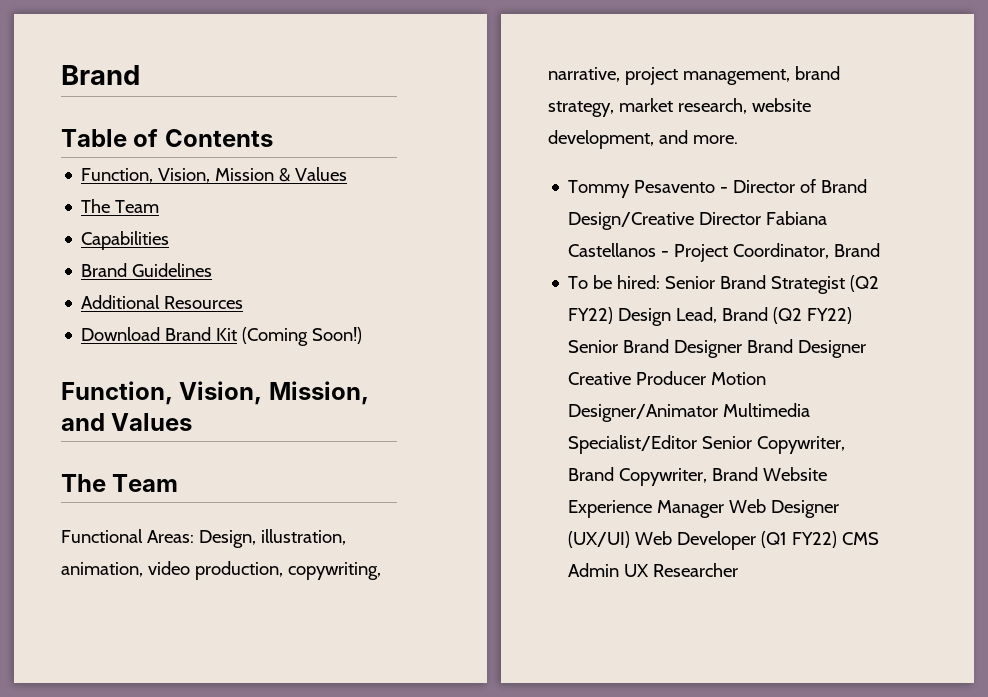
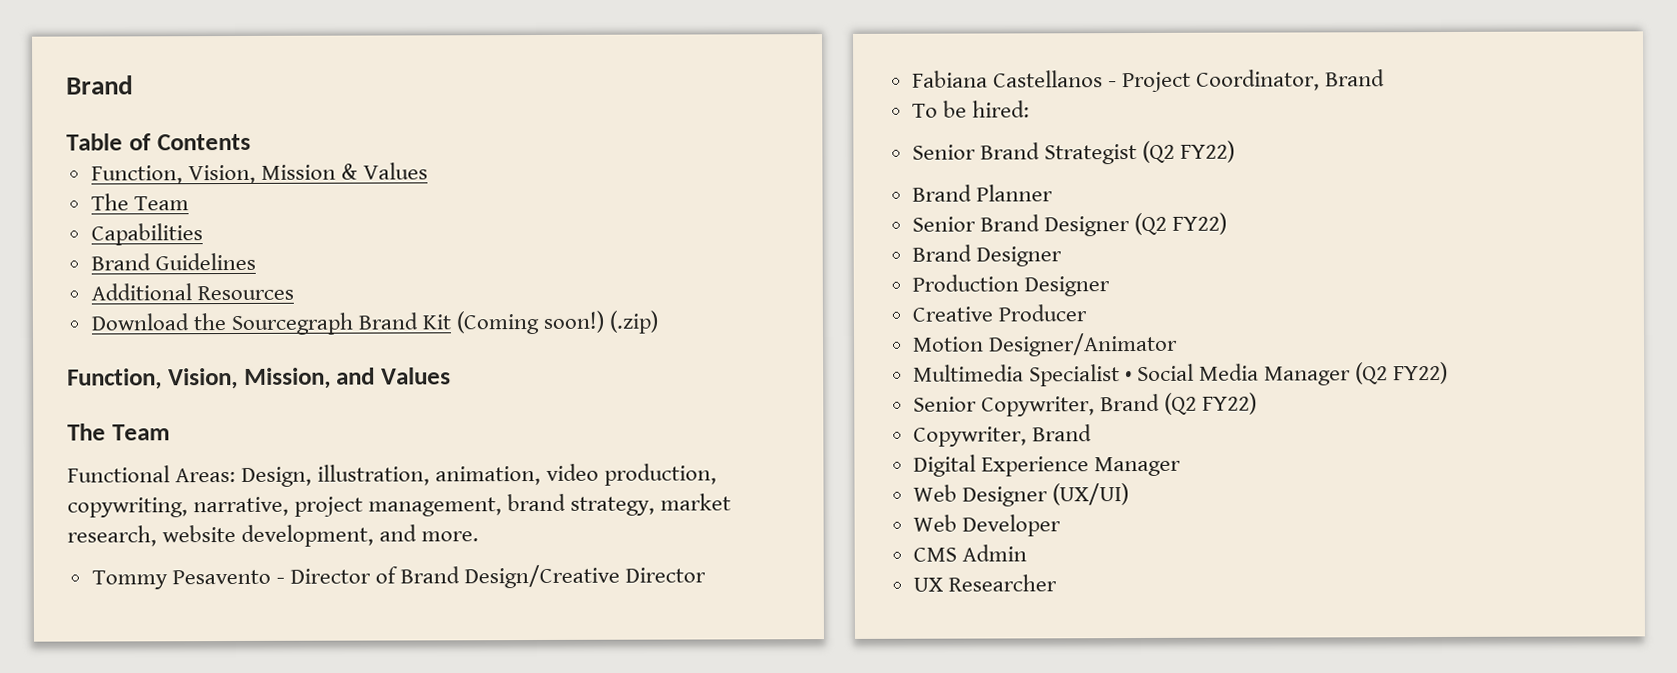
(161, 334) none -> [192,312,353,336] the Sourcegraph
[312,327,363,344] Soon!) -> [543,310,659,334] soon!) (.zip)
(762, 218) none -> (707, 575) //
(661, 282) none -> (1030, 109) //
[618,307,853,326] [568,339,867,358] [568,371,767,385] [568,403,811,422] [568,435,846,454] [568,467,828,486] Design Lead, Brand (Q2 FY22) Senior Brand Designer Brand Designer Creative Producer Motion Designer/Animator Multimedia Specialist/Editor Senior Copywriter, Brand Copywriter, Brand Website -> [911,184,1053,202] [911,212,1228,237] [911,244,1062,267] [911,274,1110,297] [911,304,1087,322] [912,332,1178,357] [912,361,1449,387] [912,392,1258,417] [912,424,1092,447] [912,454,976,477] // Brand Planner // Senior Brand Designer (Q2 FY22) // Brand Designer // Production Designer // Creative Producer // Motion Designer/Animator // Multimedia Specialist • Social Media Manager (Q2 FY22) // Senior Copywriter, Brand (Q2 FY22) // Copywriter, Brand // Digital
(725, 509) none -> (1181, 466) //
(631, 539) none -> (1129, 494) //
[761,531,838,548] (Q1 FY22) -> (1061, 525) //
(620, 570) none -> (1027, 553) //

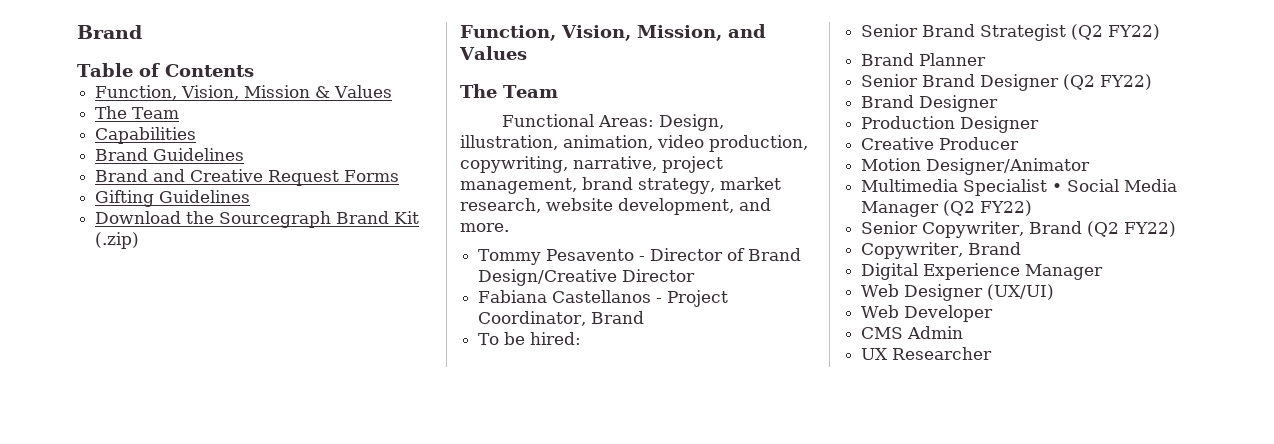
[90,283,294,301] Additional Resources -> [95,169,400,186] [95,190,251,207] Brand and Creative Request Forms // Gifting Guidelines
[456,310,605,335] (Coming soon!) -> (420, 217) none

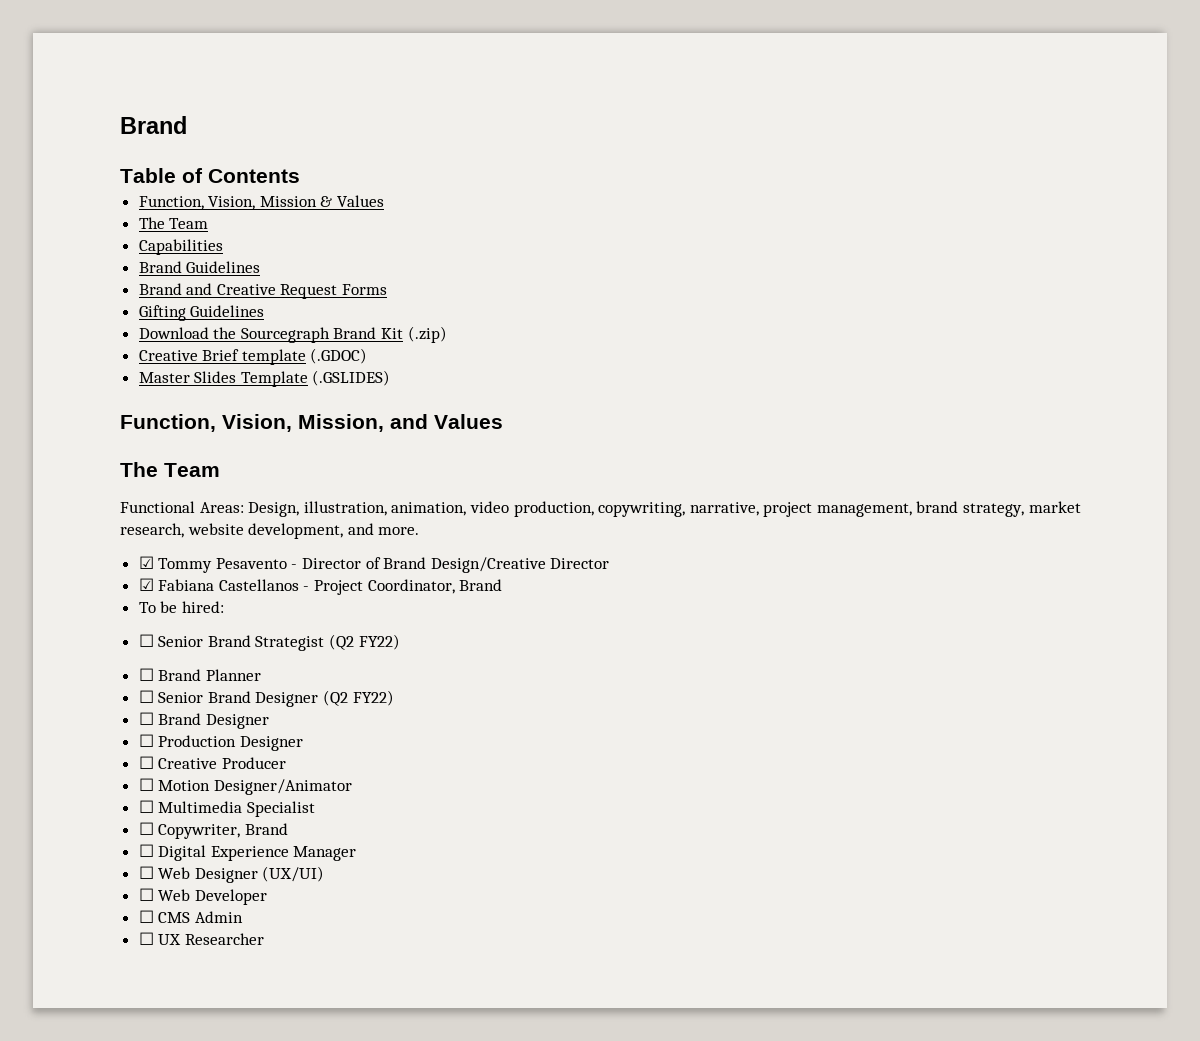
(140, 240) none -> [138,348,368,365] [138,370,391,387] // Creative Brief template (.GDOC) // Master Slides Template (.GSLIDES)
(509, 227) none -> [138,556,154,569] ☑
(696, 275) none -> [138,578,154,591] ☑
(582, 338) none -> [138,634,154,647] ☐
(1161, 32) none -> [138,668,154,681] ☐
(987, 59) none -> [138,690,154,703] ☐
(1153, 82) none -> [138,712,154,725] ☐
(999, 103) none -> [138,734,154,747] ☐
(1040, 124) none -> [138,756,154,769] ☐
(1020, 143) none -> [138,778,154,791] ☐
(1091, 166) none -> [138,800,154,813] ☐
[1052,179,1178,192] [861,200,1033,217] [861,221,1177,238] • Social Media Manager (Q2 FY22) // Senior Copywriter, Brand (Q2 FY22) // -> [138,822,154,835] // ☐
(1022, 248) none -> [138,844,154,857] ☐
(1104, 272) none -> [138,866,154,879] ☐
(1055, 292) none -> [138,888,154,901] ☐
(994, 313) none -> [138,910,154,923] ☐
(964, 332) none -> [138,932,154,945] ☐

